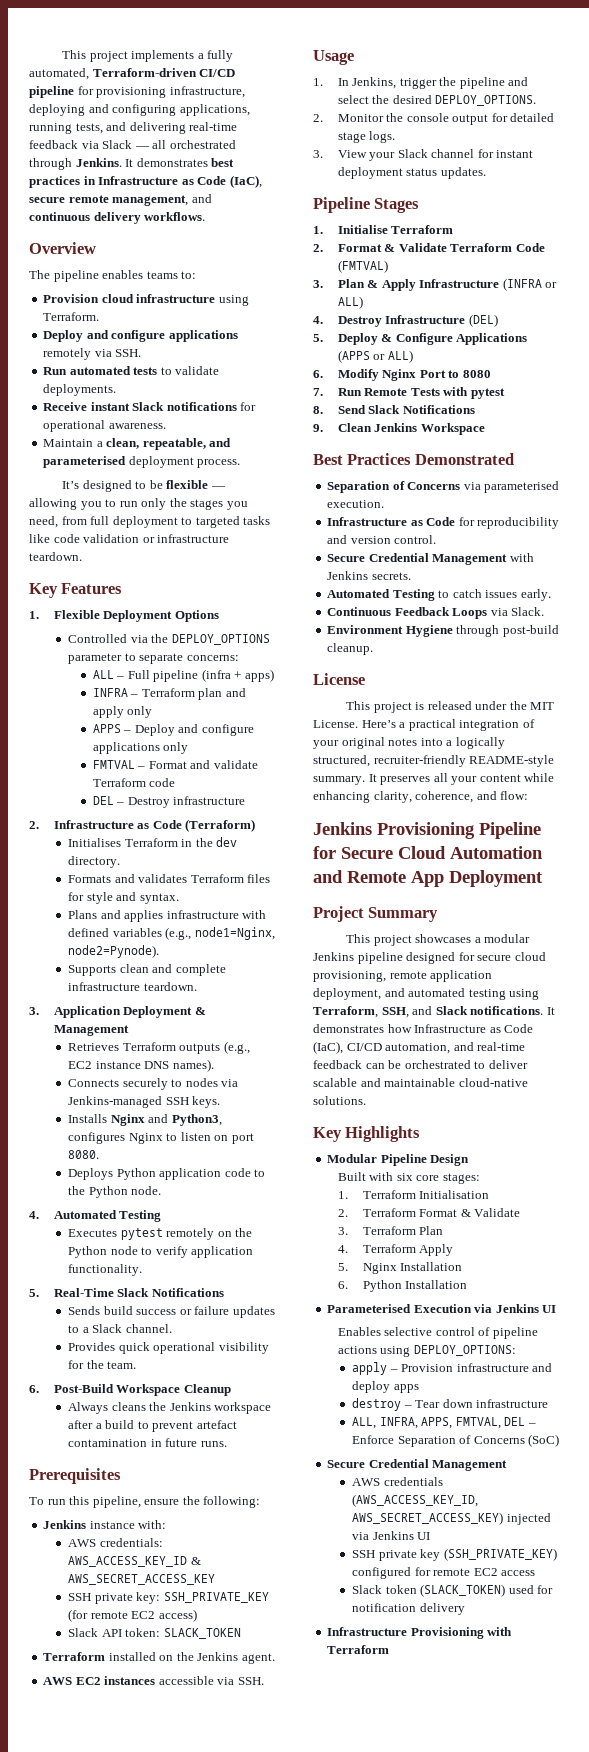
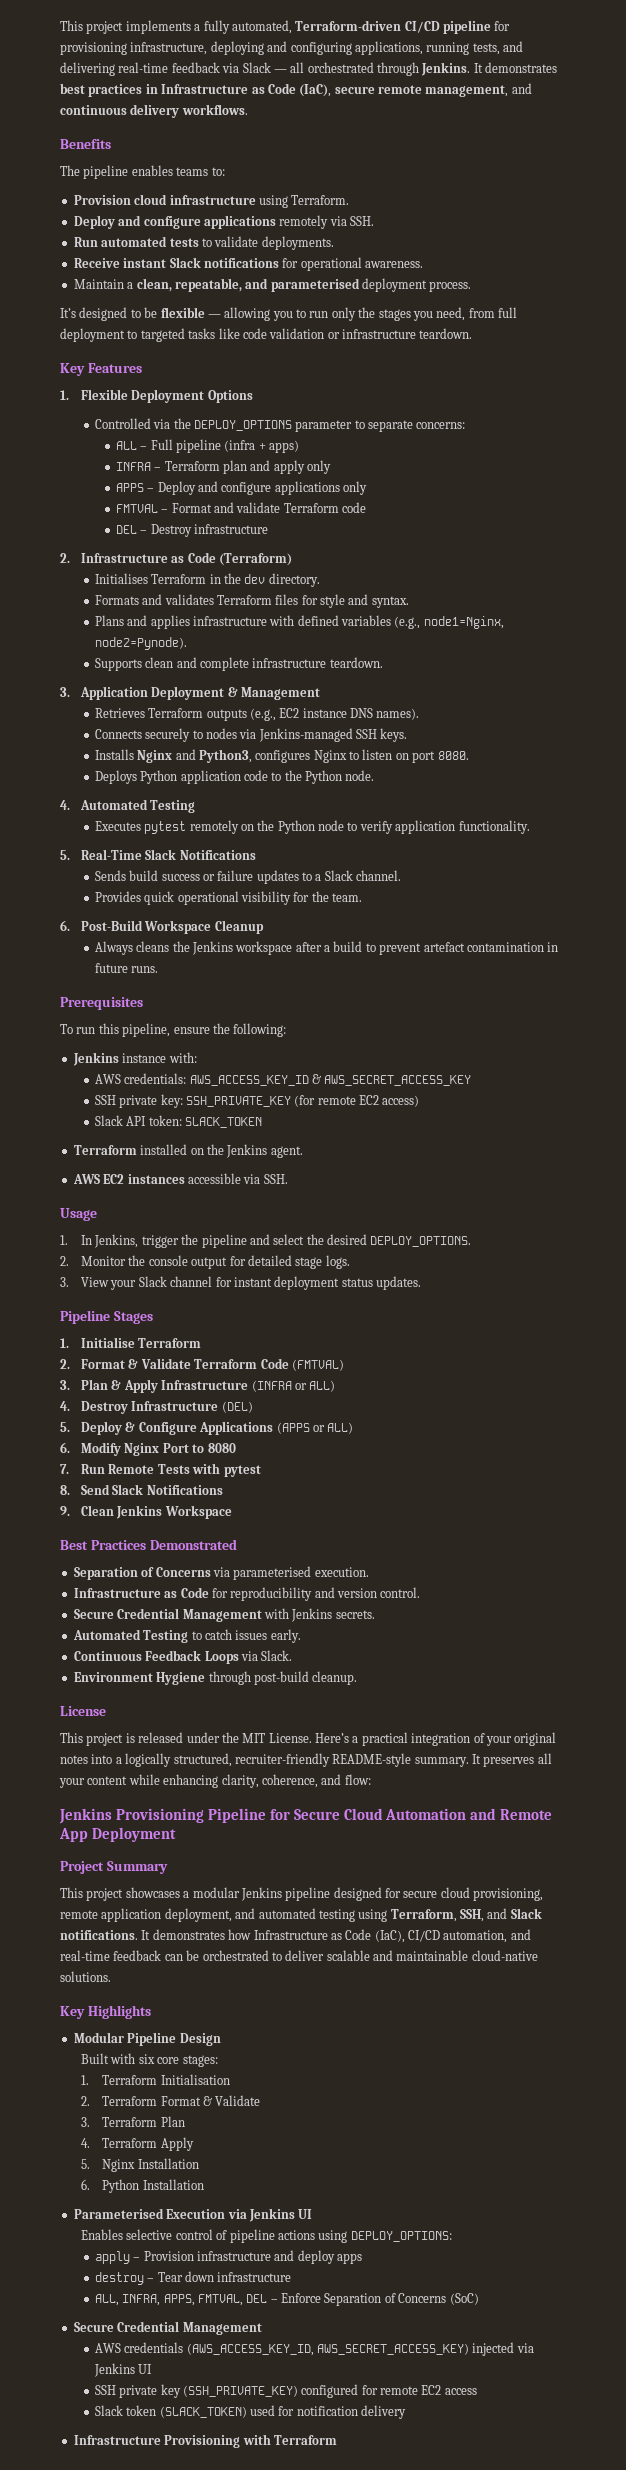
[29,242,96,254] Overview -> [60,139,111,149] Benefits

